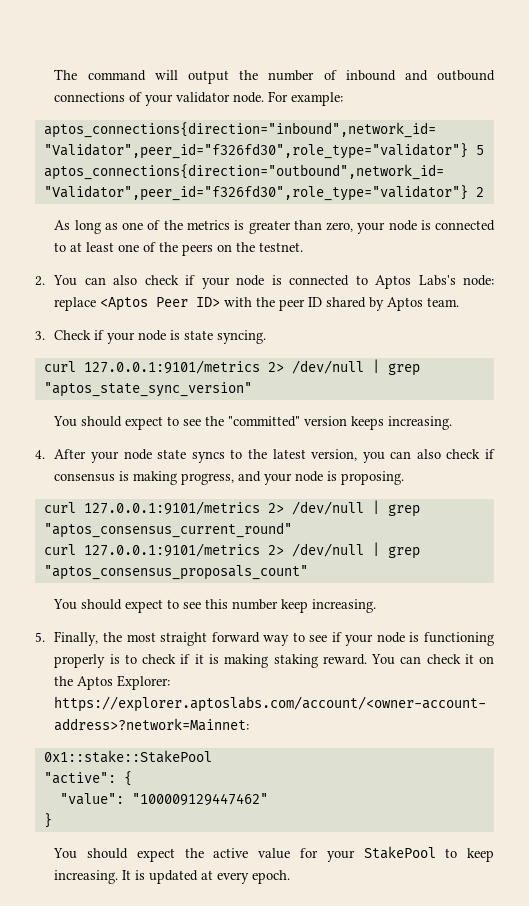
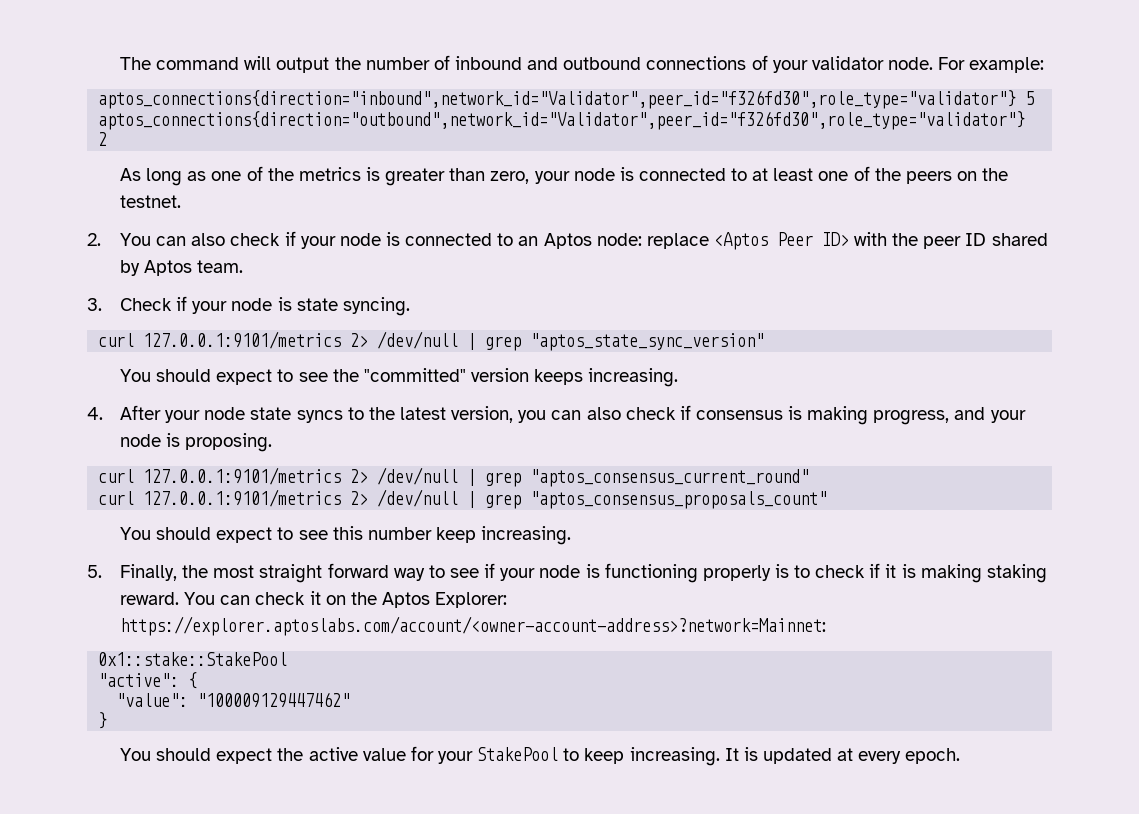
[375,275,456,289] Aptos Labs's -> [518,233,592,249] an Aptos

